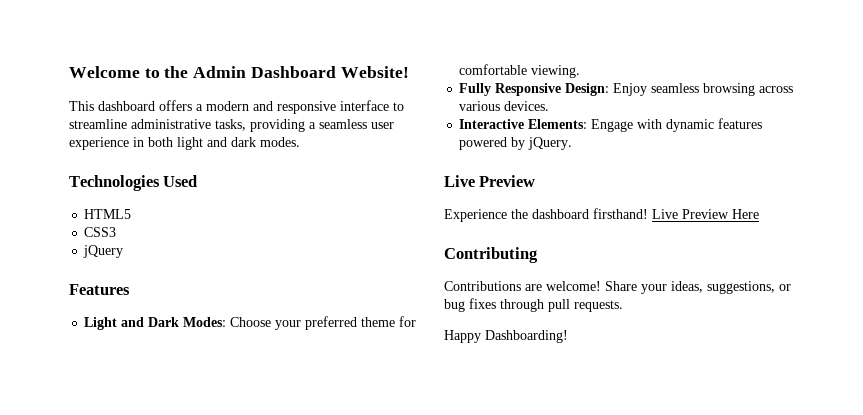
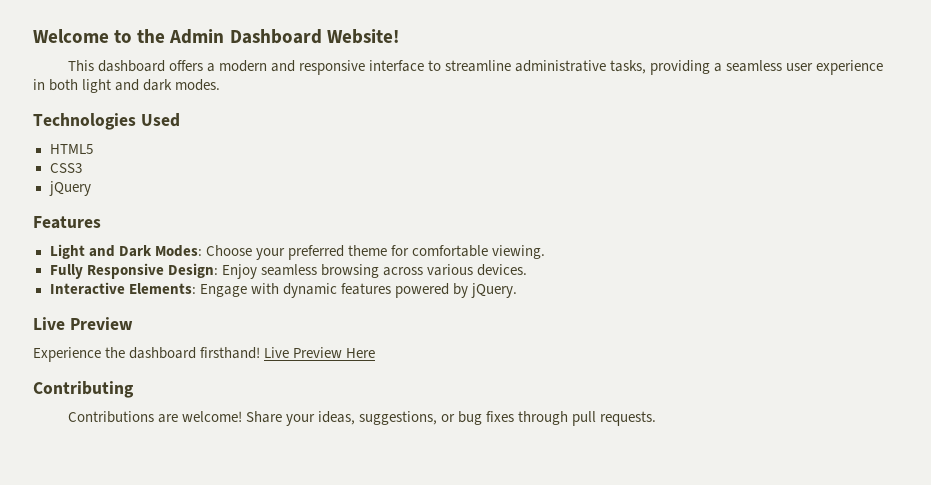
[444,330,568,343] // Happy Dashboarding! -> (657, 418) none

